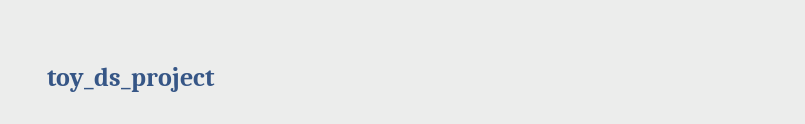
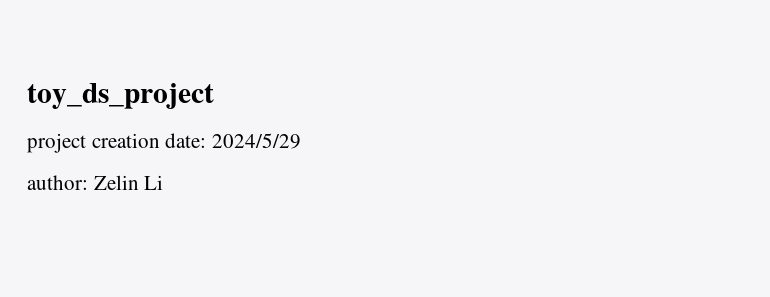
(215, 79) none -> [27,133,302,153] [27,175,164,190] // project creation date: 2024/5/29 // author: Zelin Li

